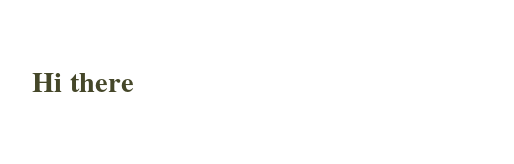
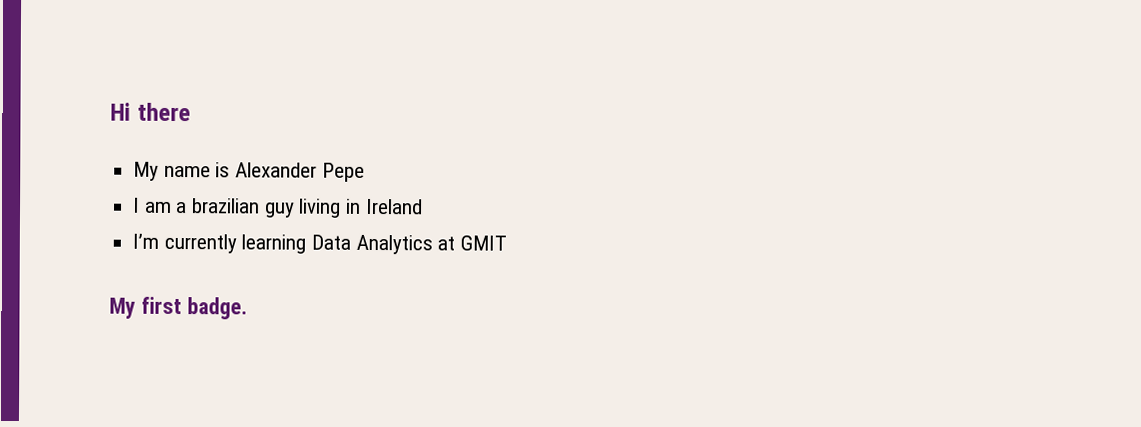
(134, 82) none -> [133,161,365,182] [132,197,423,218] [132,233,508,255] [109,296,248,320] // My name is Alexander Pepe // I am a brazilian guy living in Ireland // I’m currently learning Data Analytics at GMIT // My first badge.

